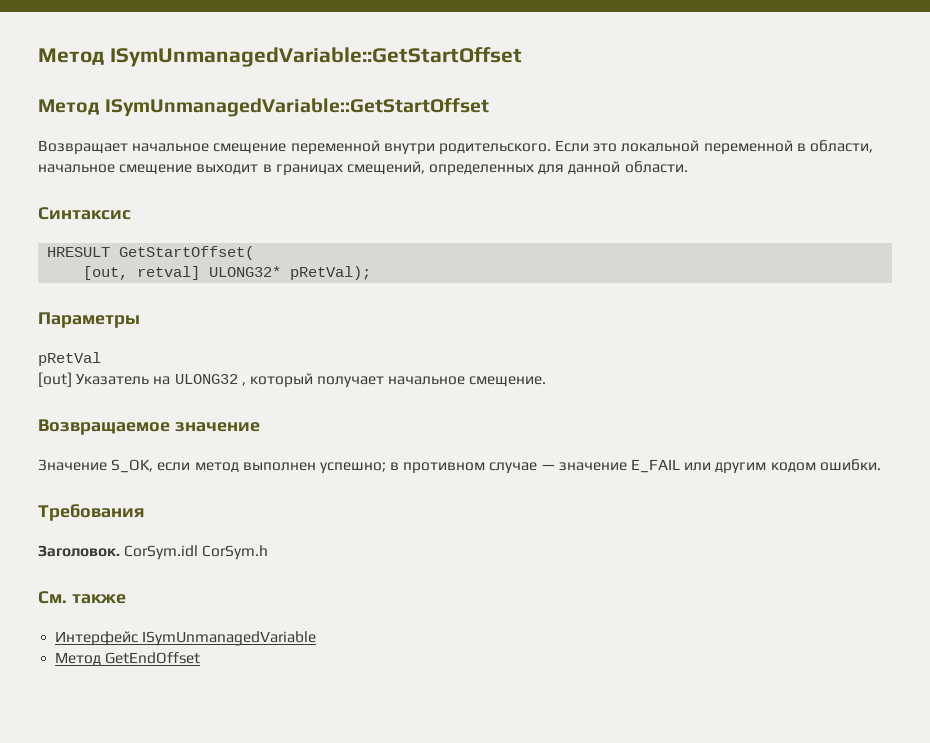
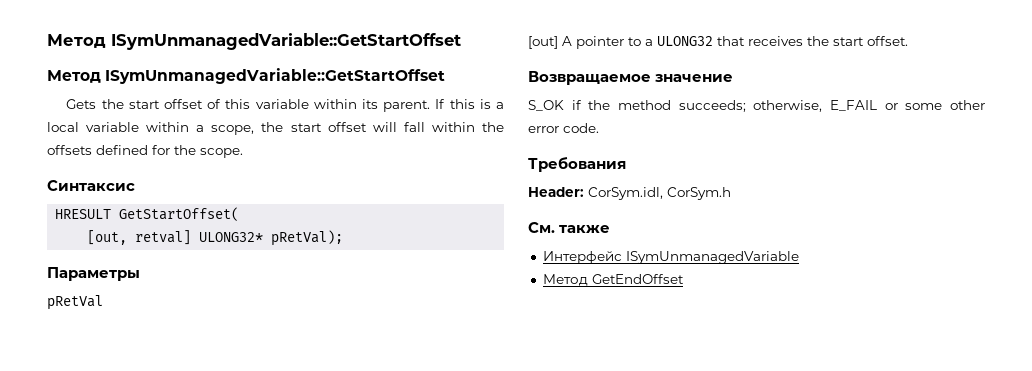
[38,140,874,155] [38,161,688,176] Возвращает начальное смещение переменной внутри родительского. Если это локальной переменной в области, начальное смещение выходит в границах смещений, определенных для данной области. -> [66,99,504,112] [47,122,504,135] [47,145,243,158] Gets the start offset of this variable within its parent. If this is a local variable within a scope, the start offset will fall within the offsets defined for the scope.
[76,373,547,388] [38,419,260,435] [38,459,881,474] Указатель на ULONG32 , который получает начальное смещение. // Возвращаемое значение // Значение S_OK, если метод выполнен успешно; в противном случае — значение E_FAIL или другим кодом ошибки. -> [562,36,908,49] [528,71,734,85] [528,100,985,112] [528,123,599,133] A pointer to a ULONG32 that receives the start offset. // Возвращаемое значение // S_OK if the method succeeds; otherwise, E_FAIL or some other error code.
[38,545,199,560] Заголовок. CorSym.idl -> [528,187,663,200] Header: CorSym.idl,

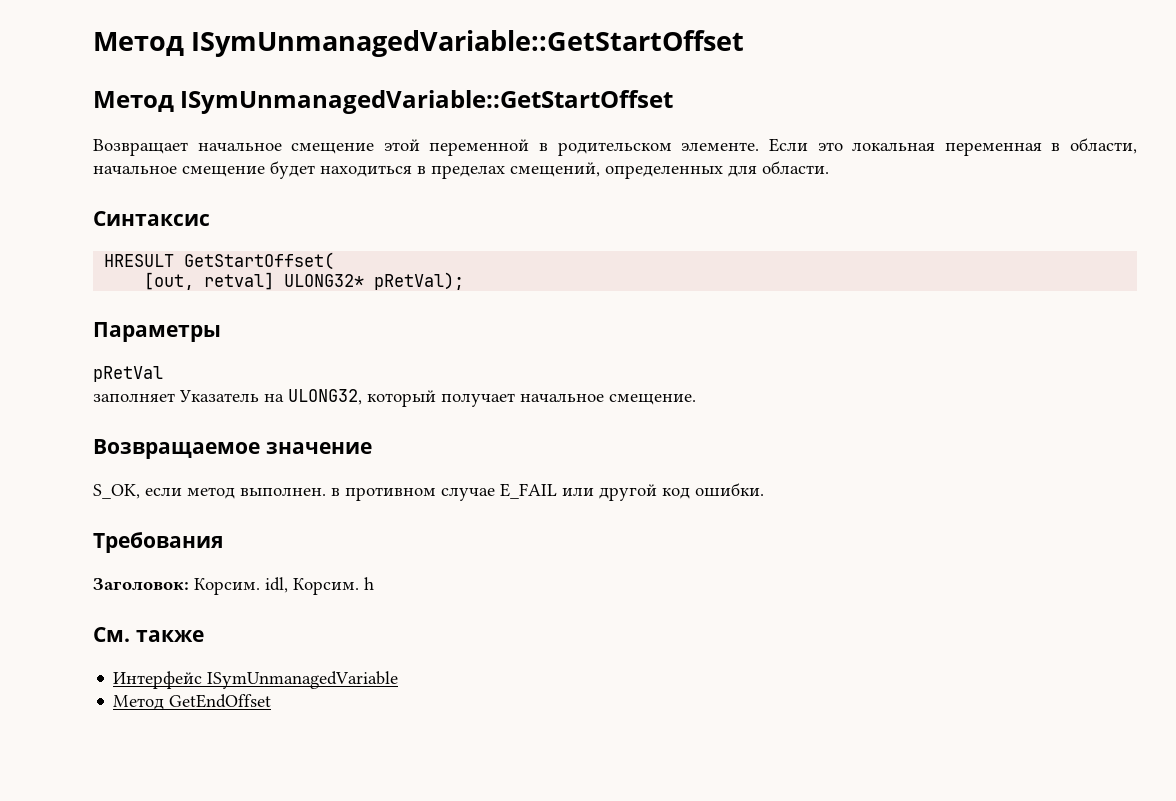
[66,99,504,112] [47,122,504,135] [47,145,243,158] Gets the start offset of this variable within its parent. If this is a local variable within a scope, the start offset will fall within the offsets defined for the scope. -> [93,138,1138,156] [93,161,829,179] Возвращает начальное смещение этой переменной в родительском элементе. Если это локальная переменная в области, начальное смещение будет находиться в пределах смещений, определенных для области.
[528,36,908,49] [528,71,734,85] [528,100,985,112] [528,123,599,133] [528,157,626,172] [528,187,731,200] [out] A pointer to a ULONG32 that receives the start offset. // Возвращаемое значение // S_OK if the method succeeds; otherwise, E_FAIL or some other error code. // Требования // Header: CorSym.idl, CorSym.h -> [93,389,696,407] [93,439,372,459] [93,483,764,501] [93,532,223,553] [93,577,374,595] заполняет Указатель на ULONG32, который получает начальное смещение. // Возвращаемое значение // S_OK, если метод выполнен. в противном случае E_FAIL или другой код ошибки. // Требования // Заголовок: Корсим. idl, Корсим. h

